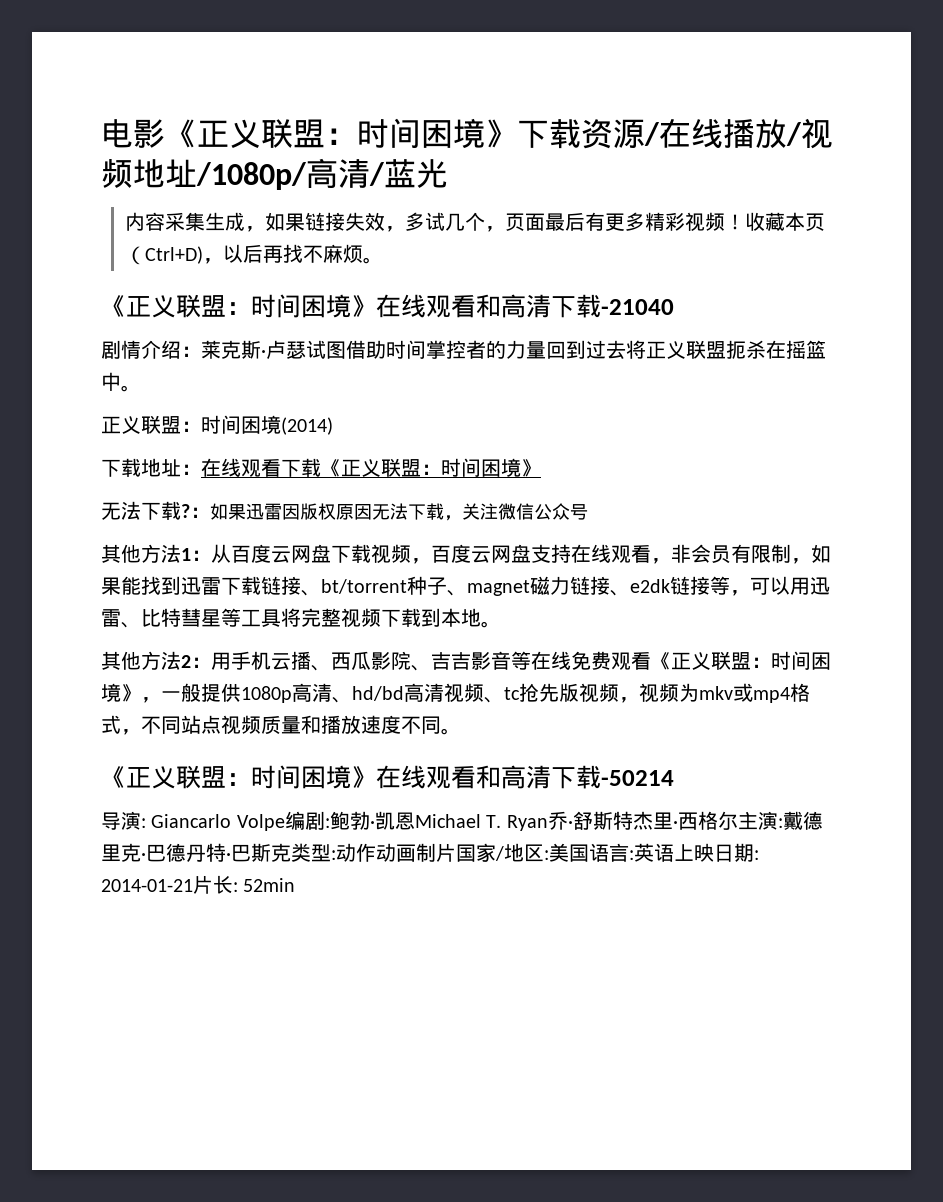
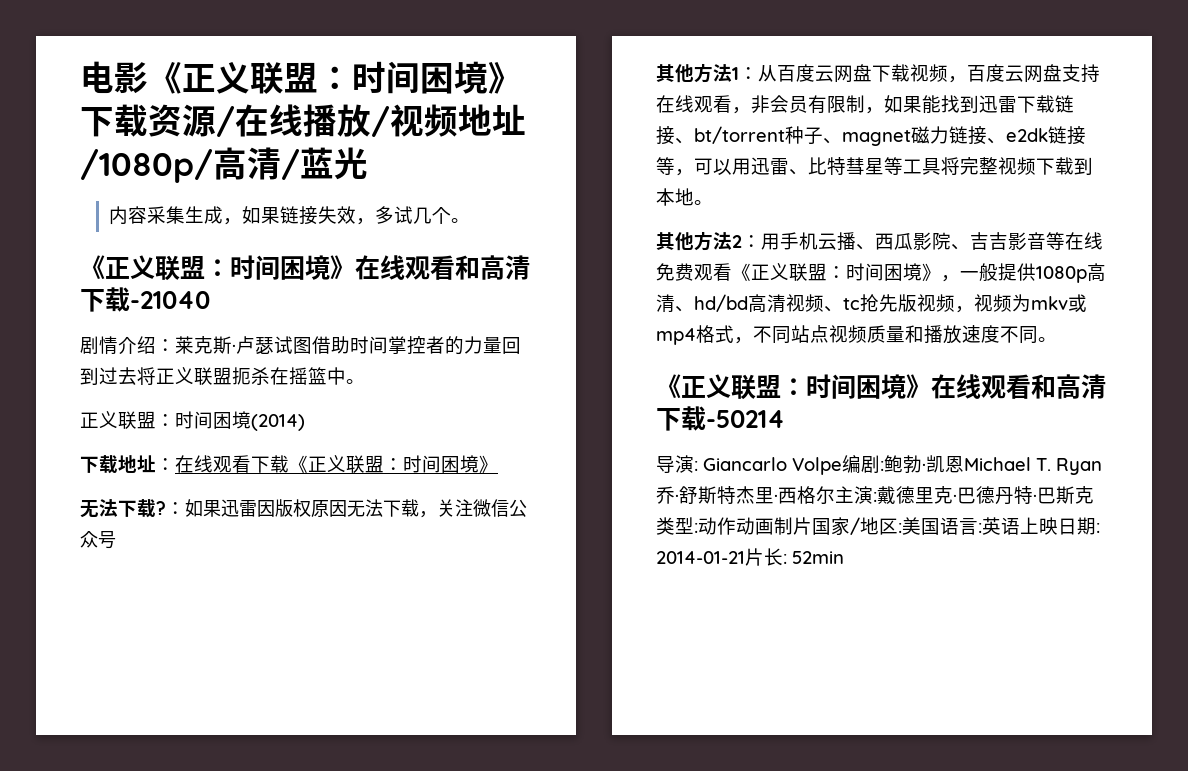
[484,212,825,232] [124,244,363,265] ，页面最后有更多精彩视频！收藏本页（Ctrl+D)，以后再找不麻烦 -> (451, 215) none

